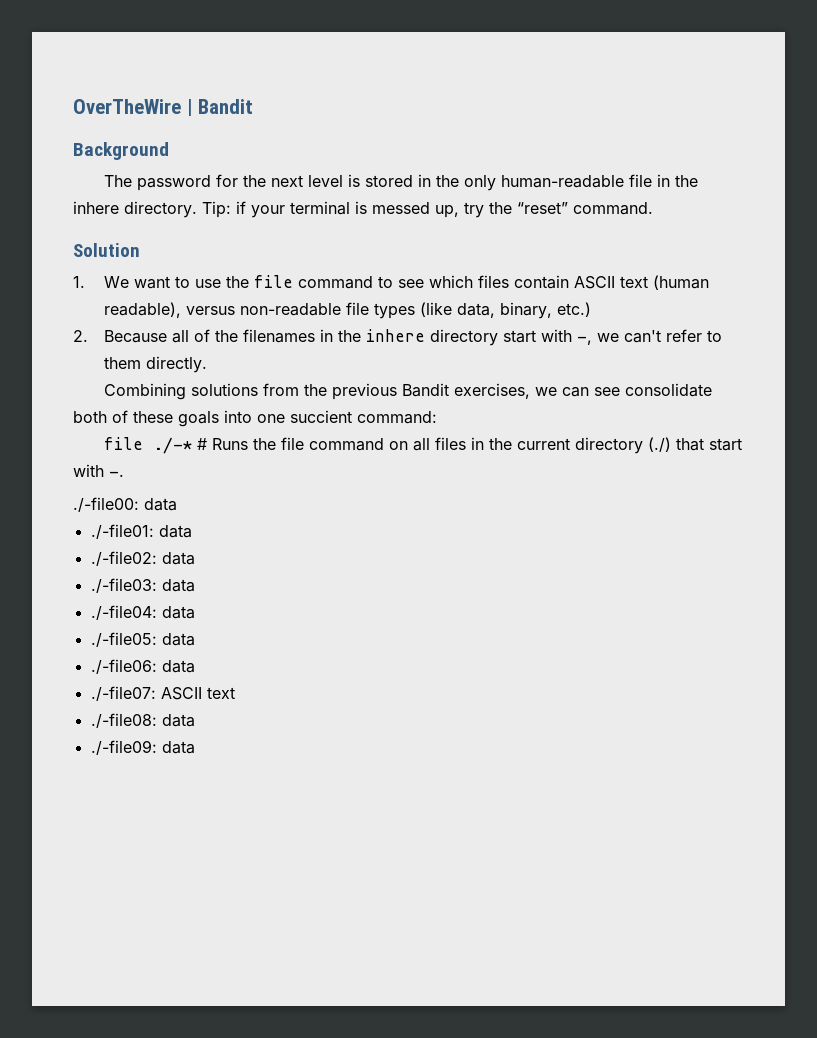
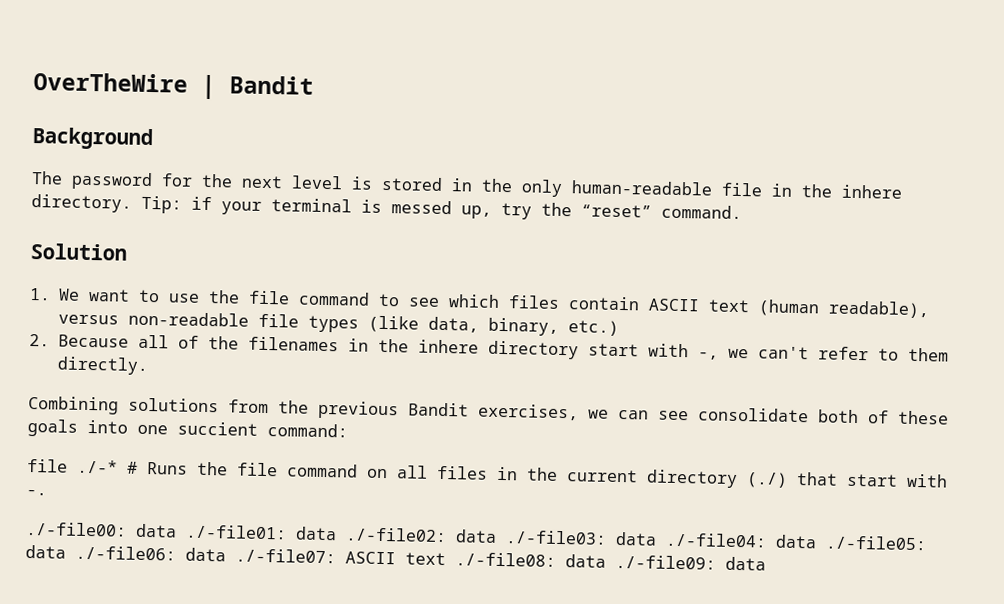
(177, 504) // -> (177, 530) none
(192, 531) // -> (337, 533) none
(195, 558) // -> (497, 536) none
(195, 585) // -> (657, 538) none
(195, 612) // -> (817, 541) none
(195, 639) // -> (66, 551) none
(195, 666) // -> (226, 554) none
(235, 693) // -> (446, 559) none
(195, 720) // -> (606, 561) none

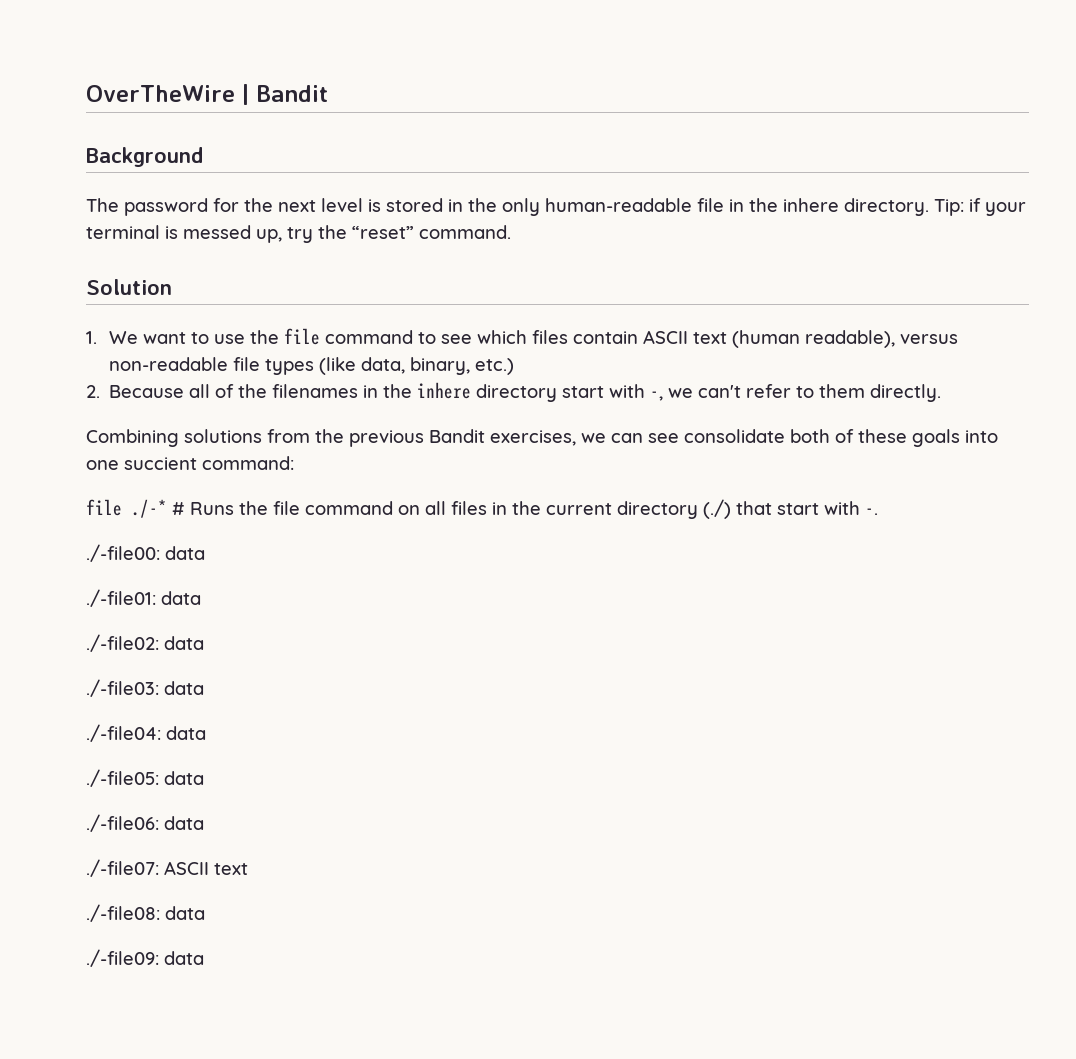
(177, 530) none -> (205, 553) //
(337, 533) none -> (201, 598) //
(497, 536) none -> (204, 643) //
(657, 538) none -> (204, 688) //
(817, 541) none -> (206, 733) //
(66, 551) none -> (204, 778) //
(226, 554) none -> (204, 823) //
(446, 559) none -> (248, 869) //
(606, 561) none -> (205, 913) //

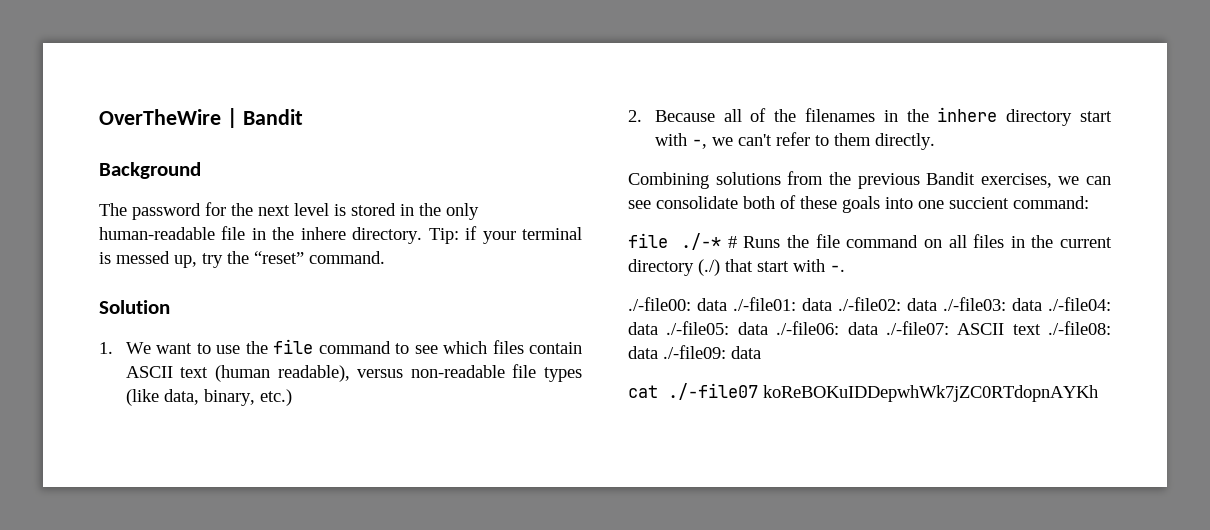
(205, 553) // -> (727, 304) none
(201, 598) // -> (832, 304) none
(204, 643) // -> (937, 304) none
(204, 688) // -> (1042, 304) none
(206, 733) // -> (658, 328) none
(204, 778) // -> (768, 328) none
(204, 823) // -> (878, 328) none
(248, 869) // -> (1041, 329) none
(205, 913) // -> (658, 352) none
(204, 958) none -> [628,383,1098,402] // cat ./-file07 koReBOKuIDDepwhWk7jZC0RTdopnAYKh

